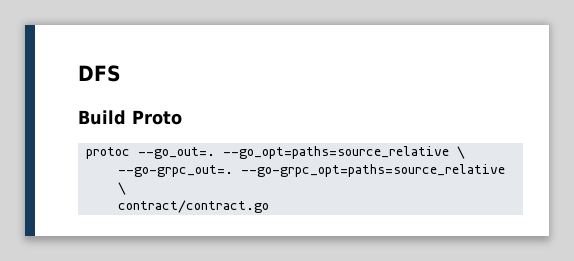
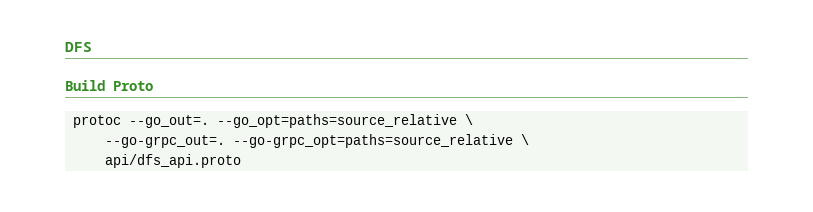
[118,200,270,213] contract/contract.go -> [104,154,241,168] api/dfs_api.proto

